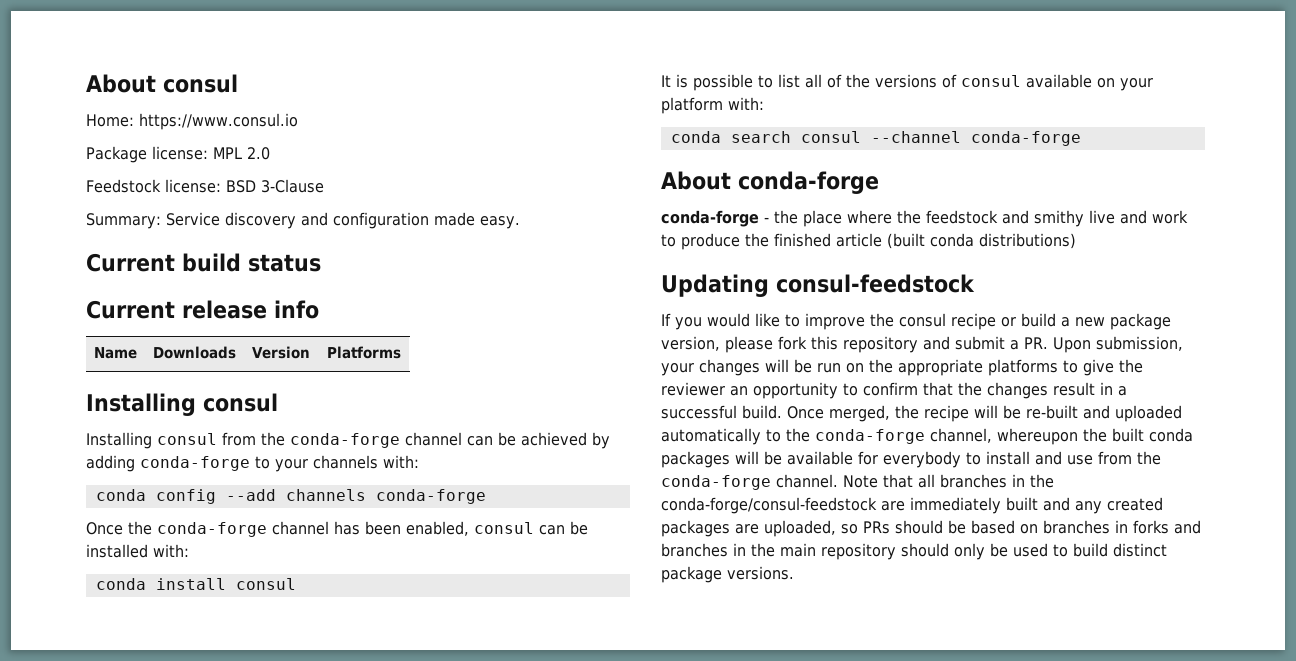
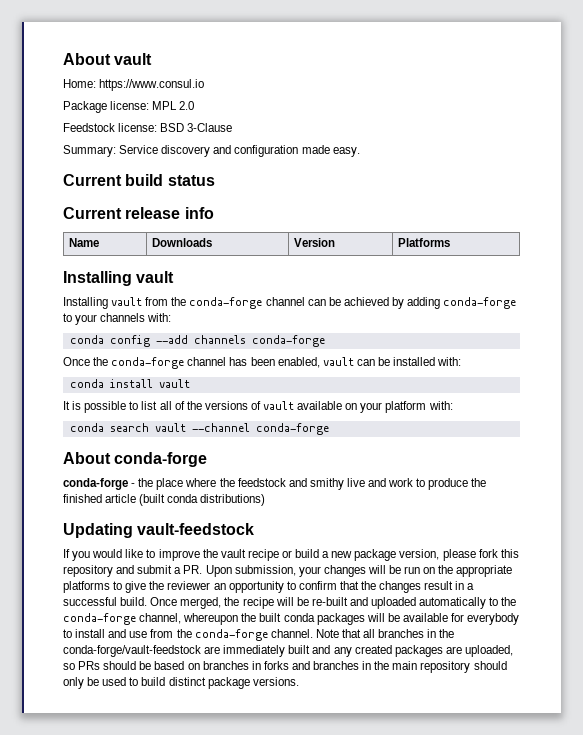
[86,74,238,93] About consul -> [63,53,153,65] About vault
[203,393,278,412] [86,432,217,449] consul // Installing consul -> [136,271,175,283] [63,297,143,309] vault // Installing vault
[474,522,534,534] consul -> [322,357,354,366] vault
[235,578,296,590] consul -> [158,379,190,388] vault
[961,75,1021,87] consul -> [263,401,295,410] vault
[800,131,861,143] consul -> [154,423,186,432] vault
[776,274,975,293] consul-feedstock -> [137,523,255,535] vault-feedstock
[899,313,946,327] consul -> [220,549,246,558] vault
[661,497,877,514] conda-forge/consul-feedstock -> [63,645,201,657] conda-forge/vault-feedstock

